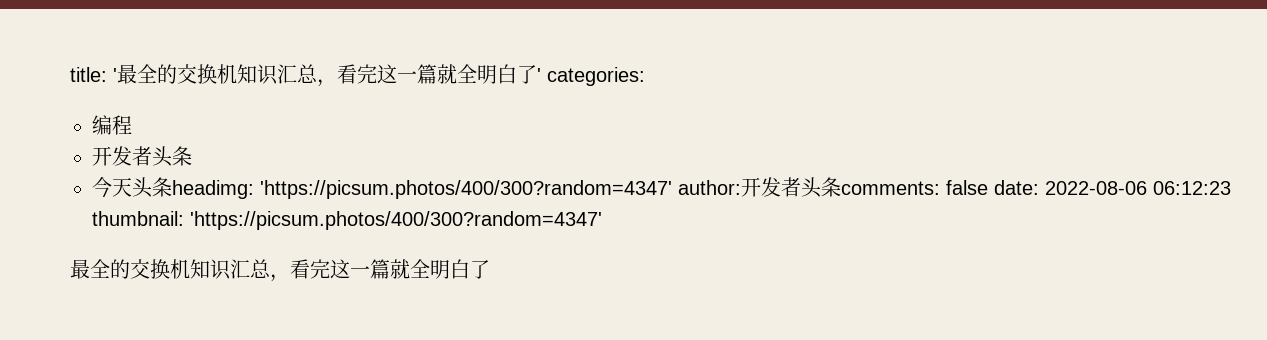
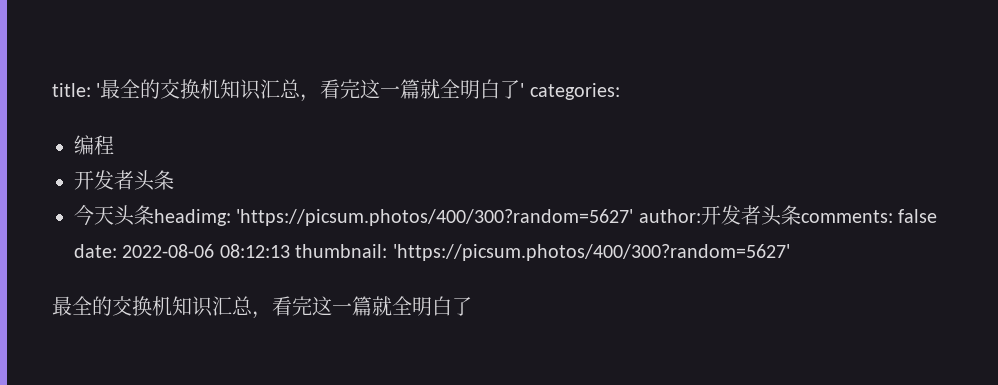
[260,180,672,199] 'https://picsum.photos/400/300?random=4347' -> [236,209,634,226] 'https://picsum.photos/400/300?random=5627'
[1153,181,1231,195] [92,211,602,230] 06:12:23 thumbnail: 'https://picsum.photos/400/300?random=4347' -> [219,244,790,261] 08:12:13 thumbnail: 'https://picsum.photos/400/300?random=5627'

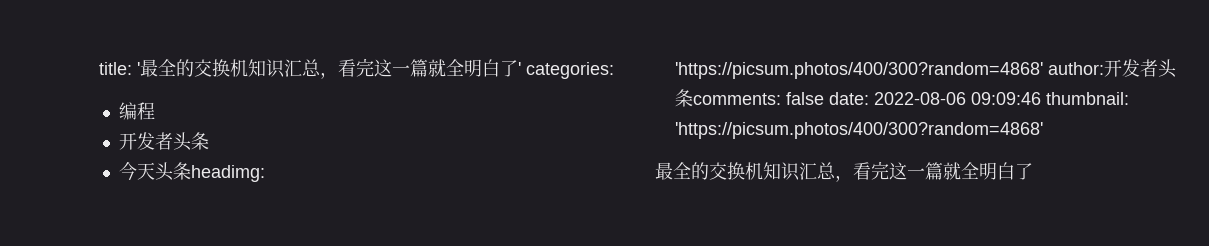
[236,209,634,226] 'https://picsum.photos/400/300?random=5627' -> [674,62,1043,79] 'https://picsum.photos/400/300?random=4868'
[219,244,790,261] 08:12:13 thumbnail: 'https://picsum.photos/400/300?random=5627' -> [970,92,1129,105] [674,122,1043,139] 09:09:46 thumbnail: 'https://picsum.photos/400/300?random=4868'

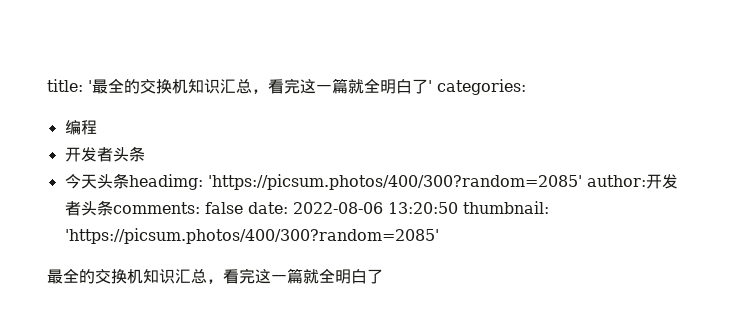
[674,62,1043,79] 'https://picsum.photos/400/300?random=4868' -> [207,174,582,190] 'https://picsum.photos/400/300?random=2085'
[970,92,1129,105] [674,122,1043,139] 09:09:46 thumbnail: 'https://picsum.photos/400/300?random=4868' -> [387,201,549,214] [64,228,439,244] 13:20:50 thumbnail: 'https://picsum.photos/400/300?random=2085'

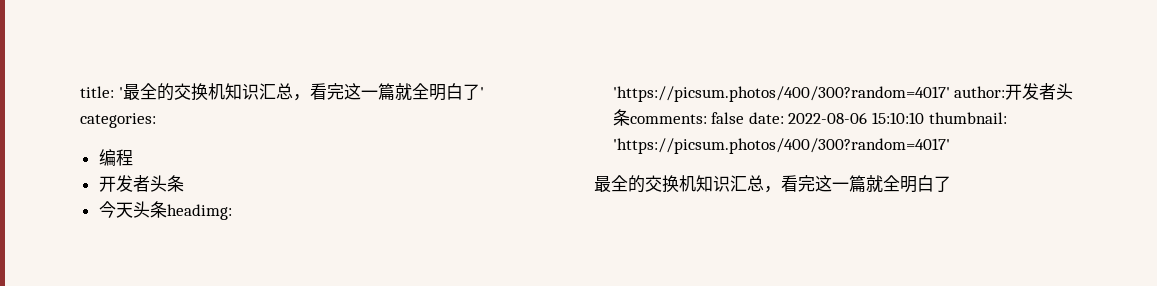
[207,174,582,190] 'https://picsum.photos/400/300?random=2085' -> [612,86,950,102] 'https://picsum.photos/400/300?random=4017'
[387,201,549,214] [64,228,439,244] 13:20:50 thumbnail: 'https://picsum.photos/400/300?random=2085' -> [872,112,1007,124] [612,138,950,154] 15:10:10 thumbnail: 'https://picsum.photos/400/300?random=4017'

